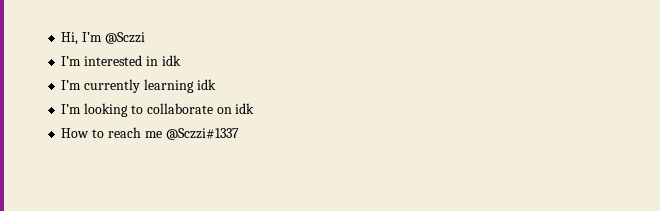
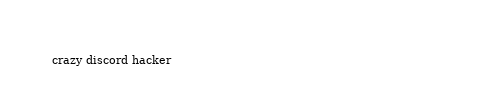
[61,32,145,45] [61,55,181,66] [61,79,216,93] [61,103,255,117] [61,127,239,140] Hi, I’m @Sczzi // I’m interested in idk // I’m currently learning idk // I’m looking to collaborate on idk // How to reach me @Sczzi#1337 -> [52,55,172,66] crazy discord hacker

